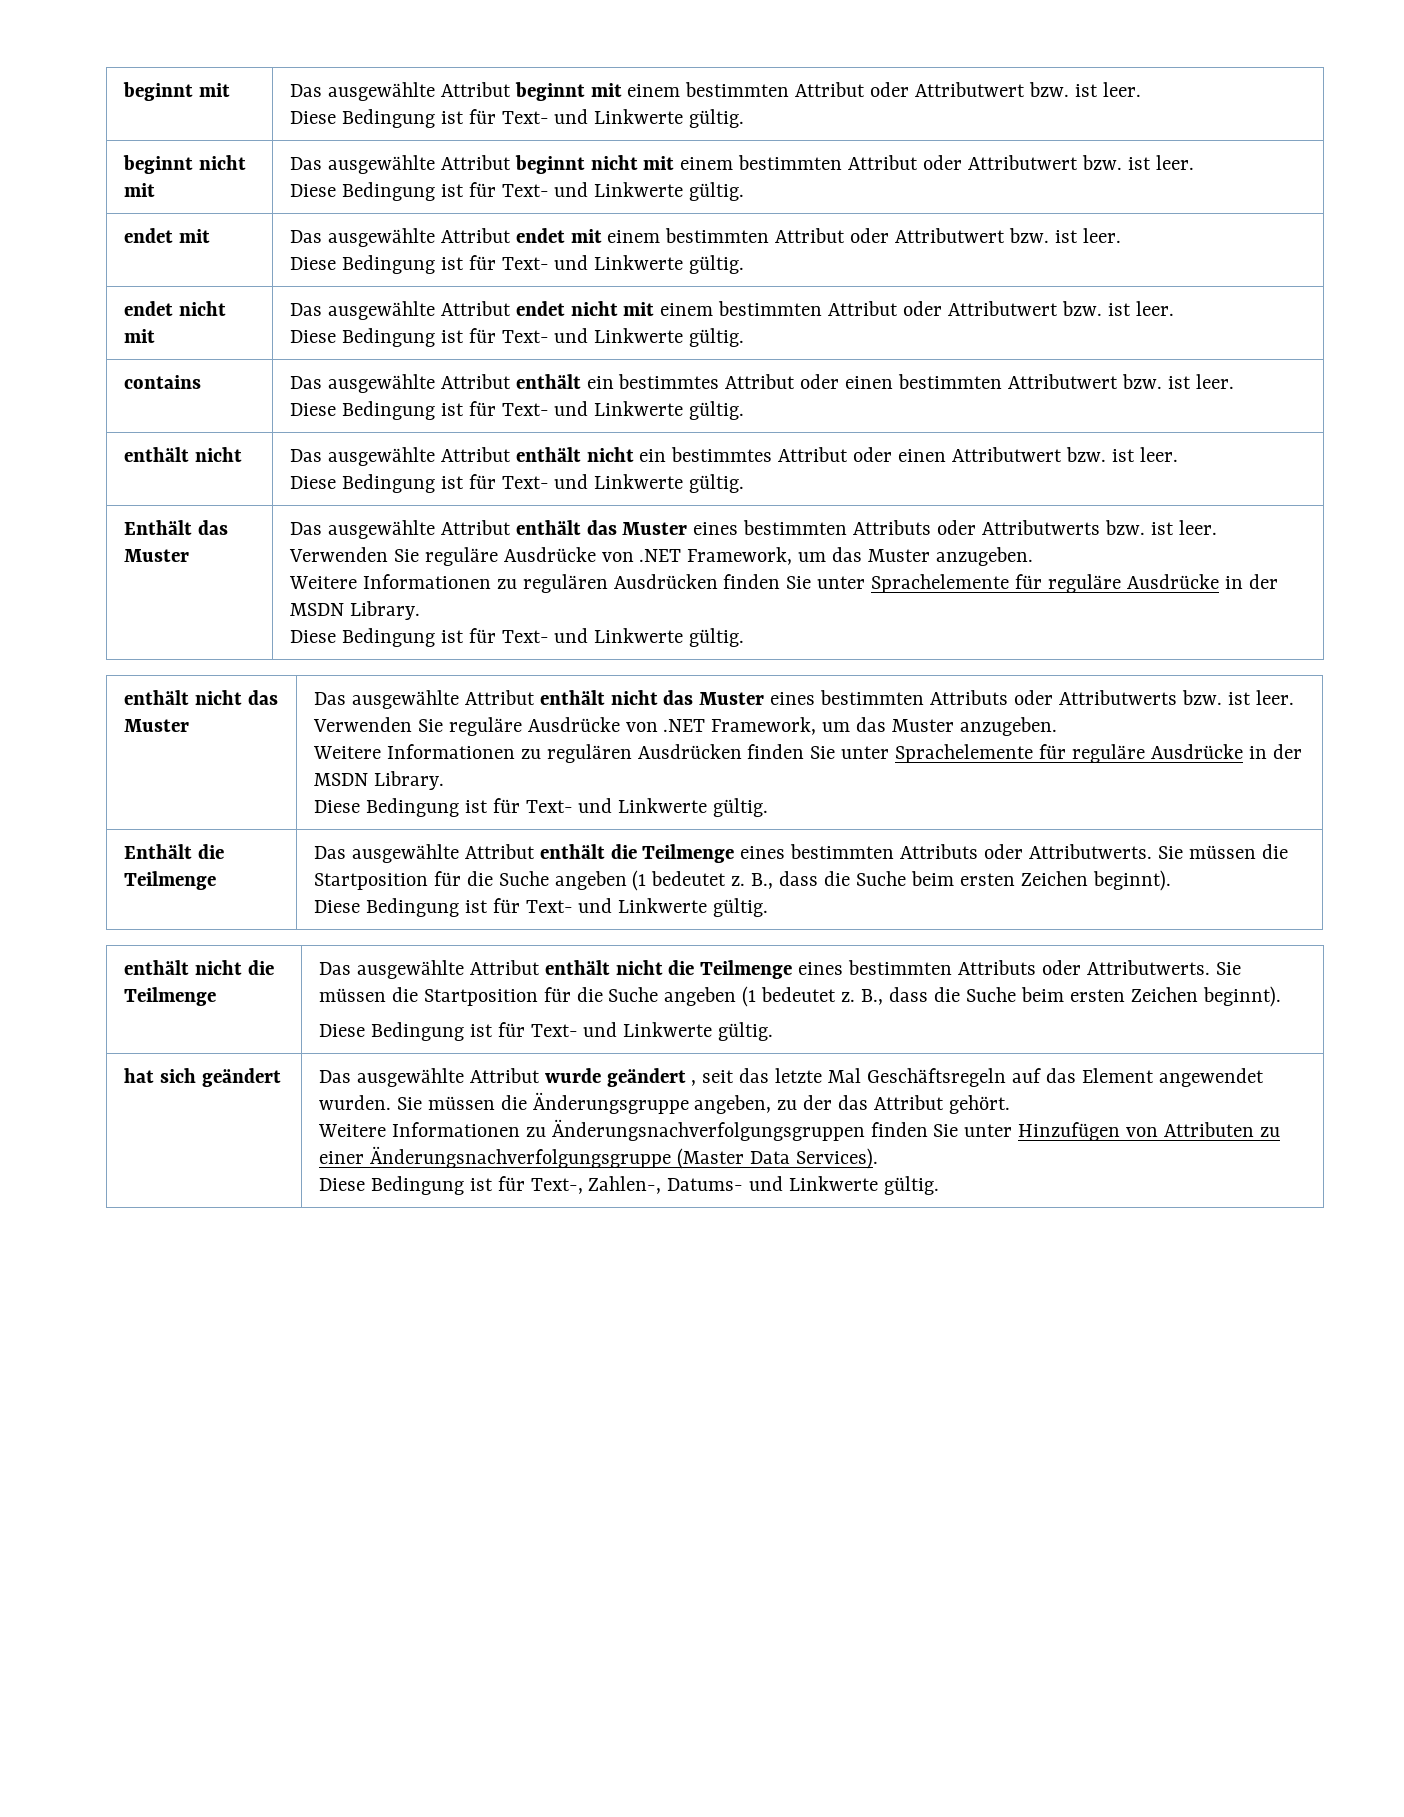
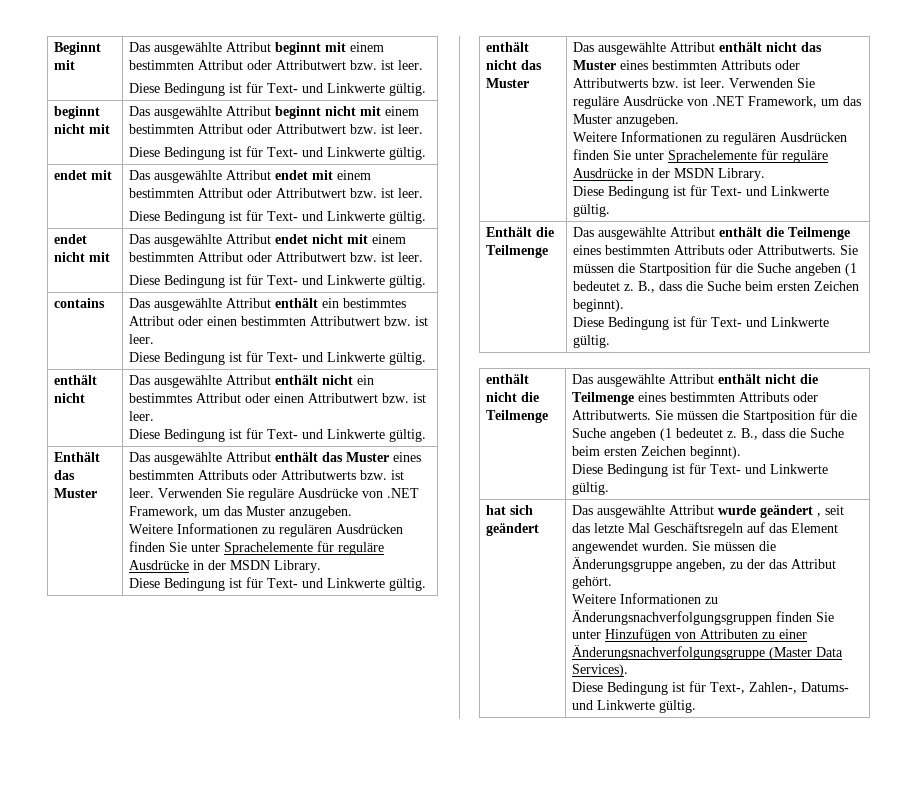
[122,82,193,101] beginnt -> [53,42,101,55] Beginnt

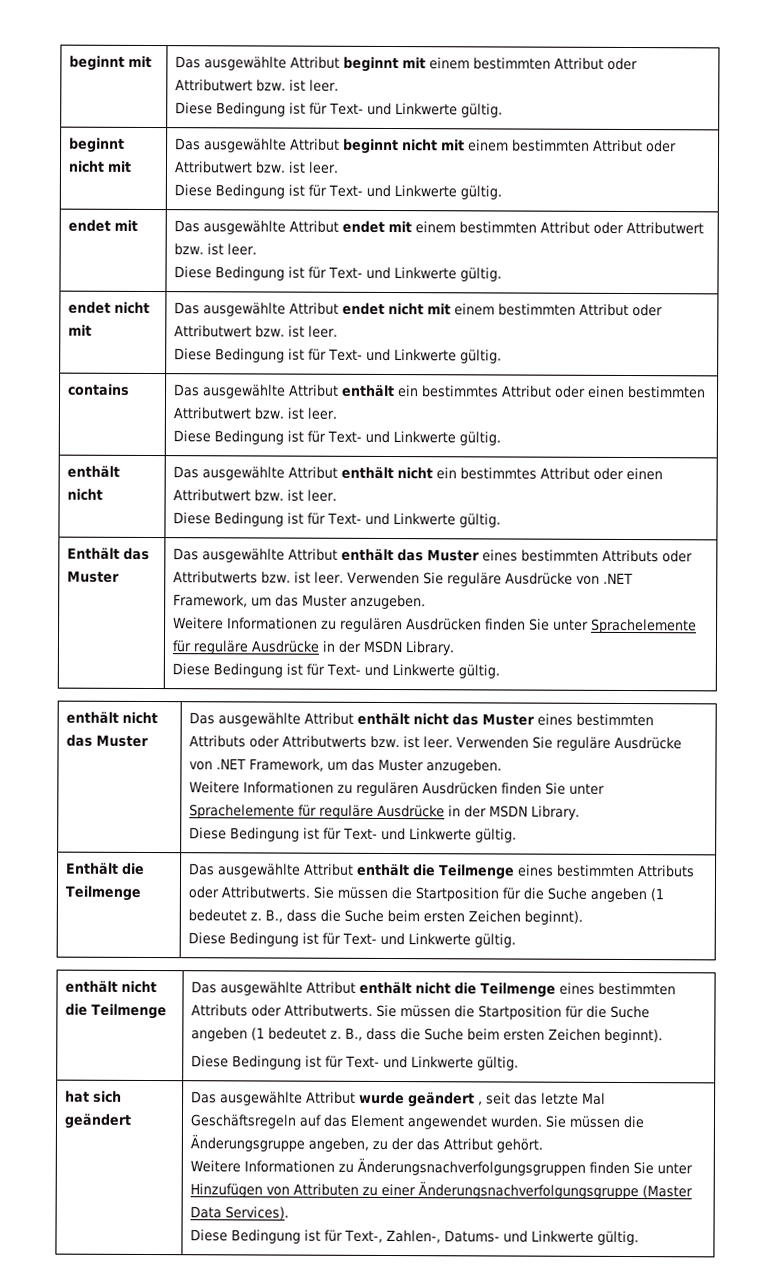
[53,42,101,55] Beginnt -> [69,55,126,71] beginnt

